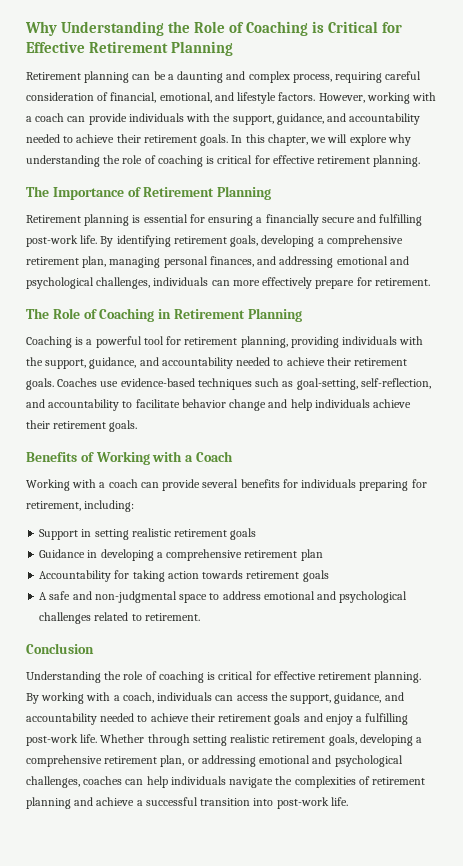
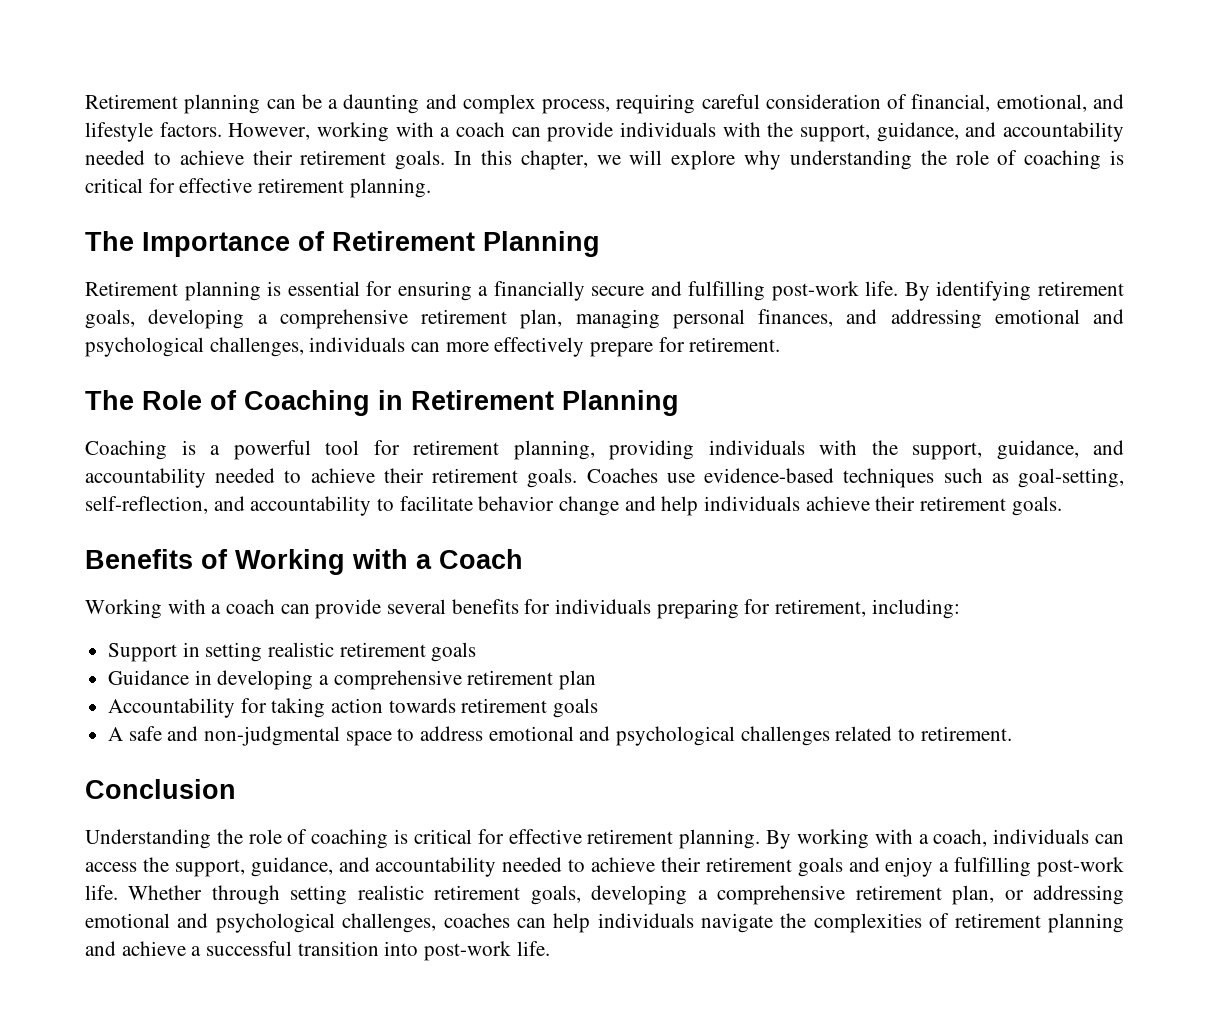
[25,21,403,36] [26,41,234,56] Why Understanding the Role of Coaching is Critical for Effective Retirement Planning // -> (85, 101) none

